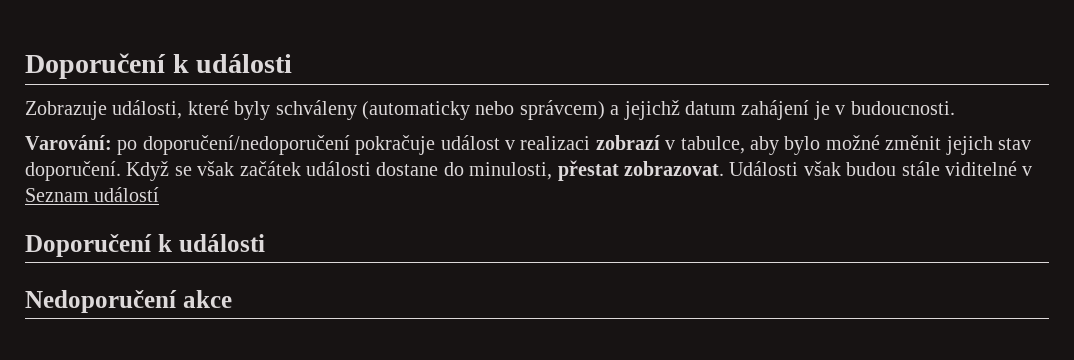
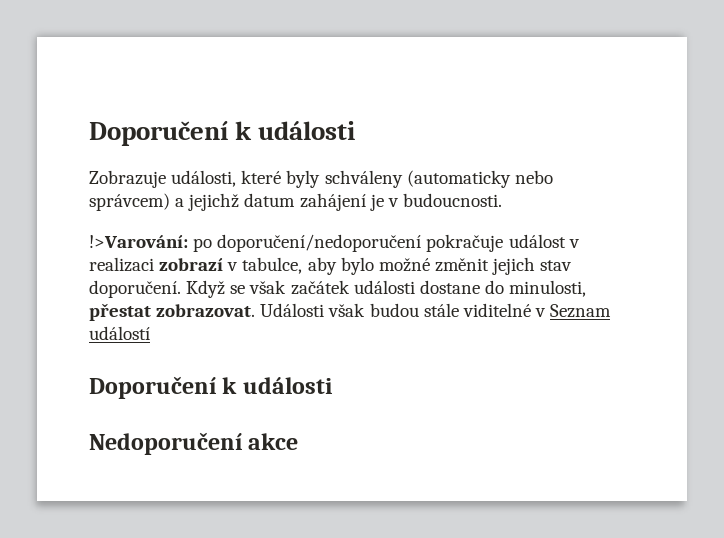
[25,135,112,150] Varování: -> [89,235,188,248] !>Varování:

